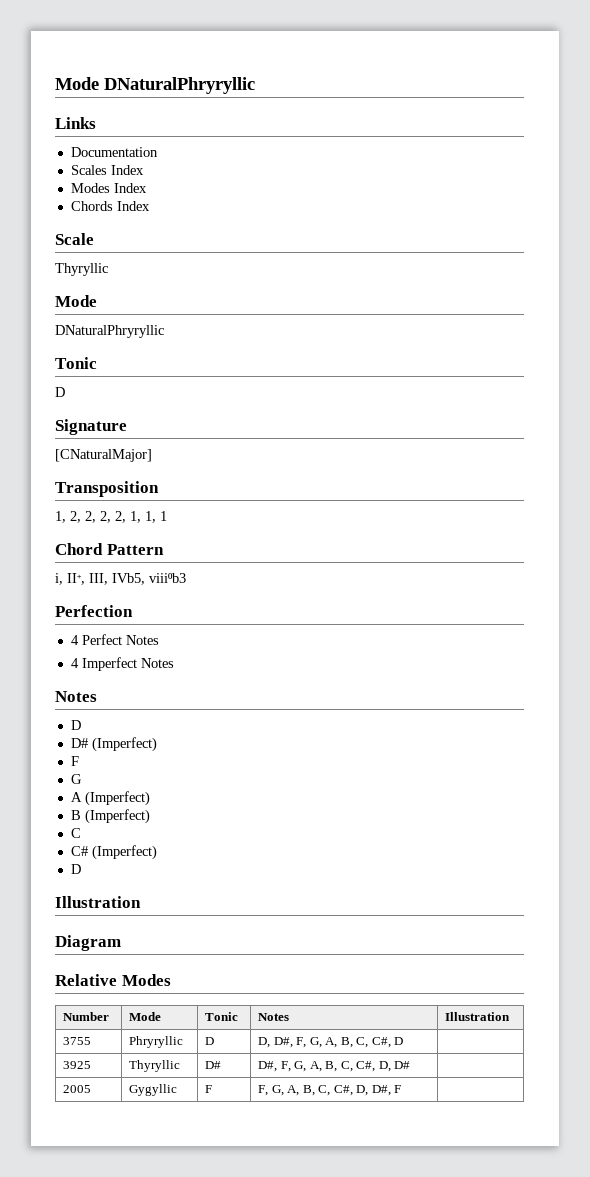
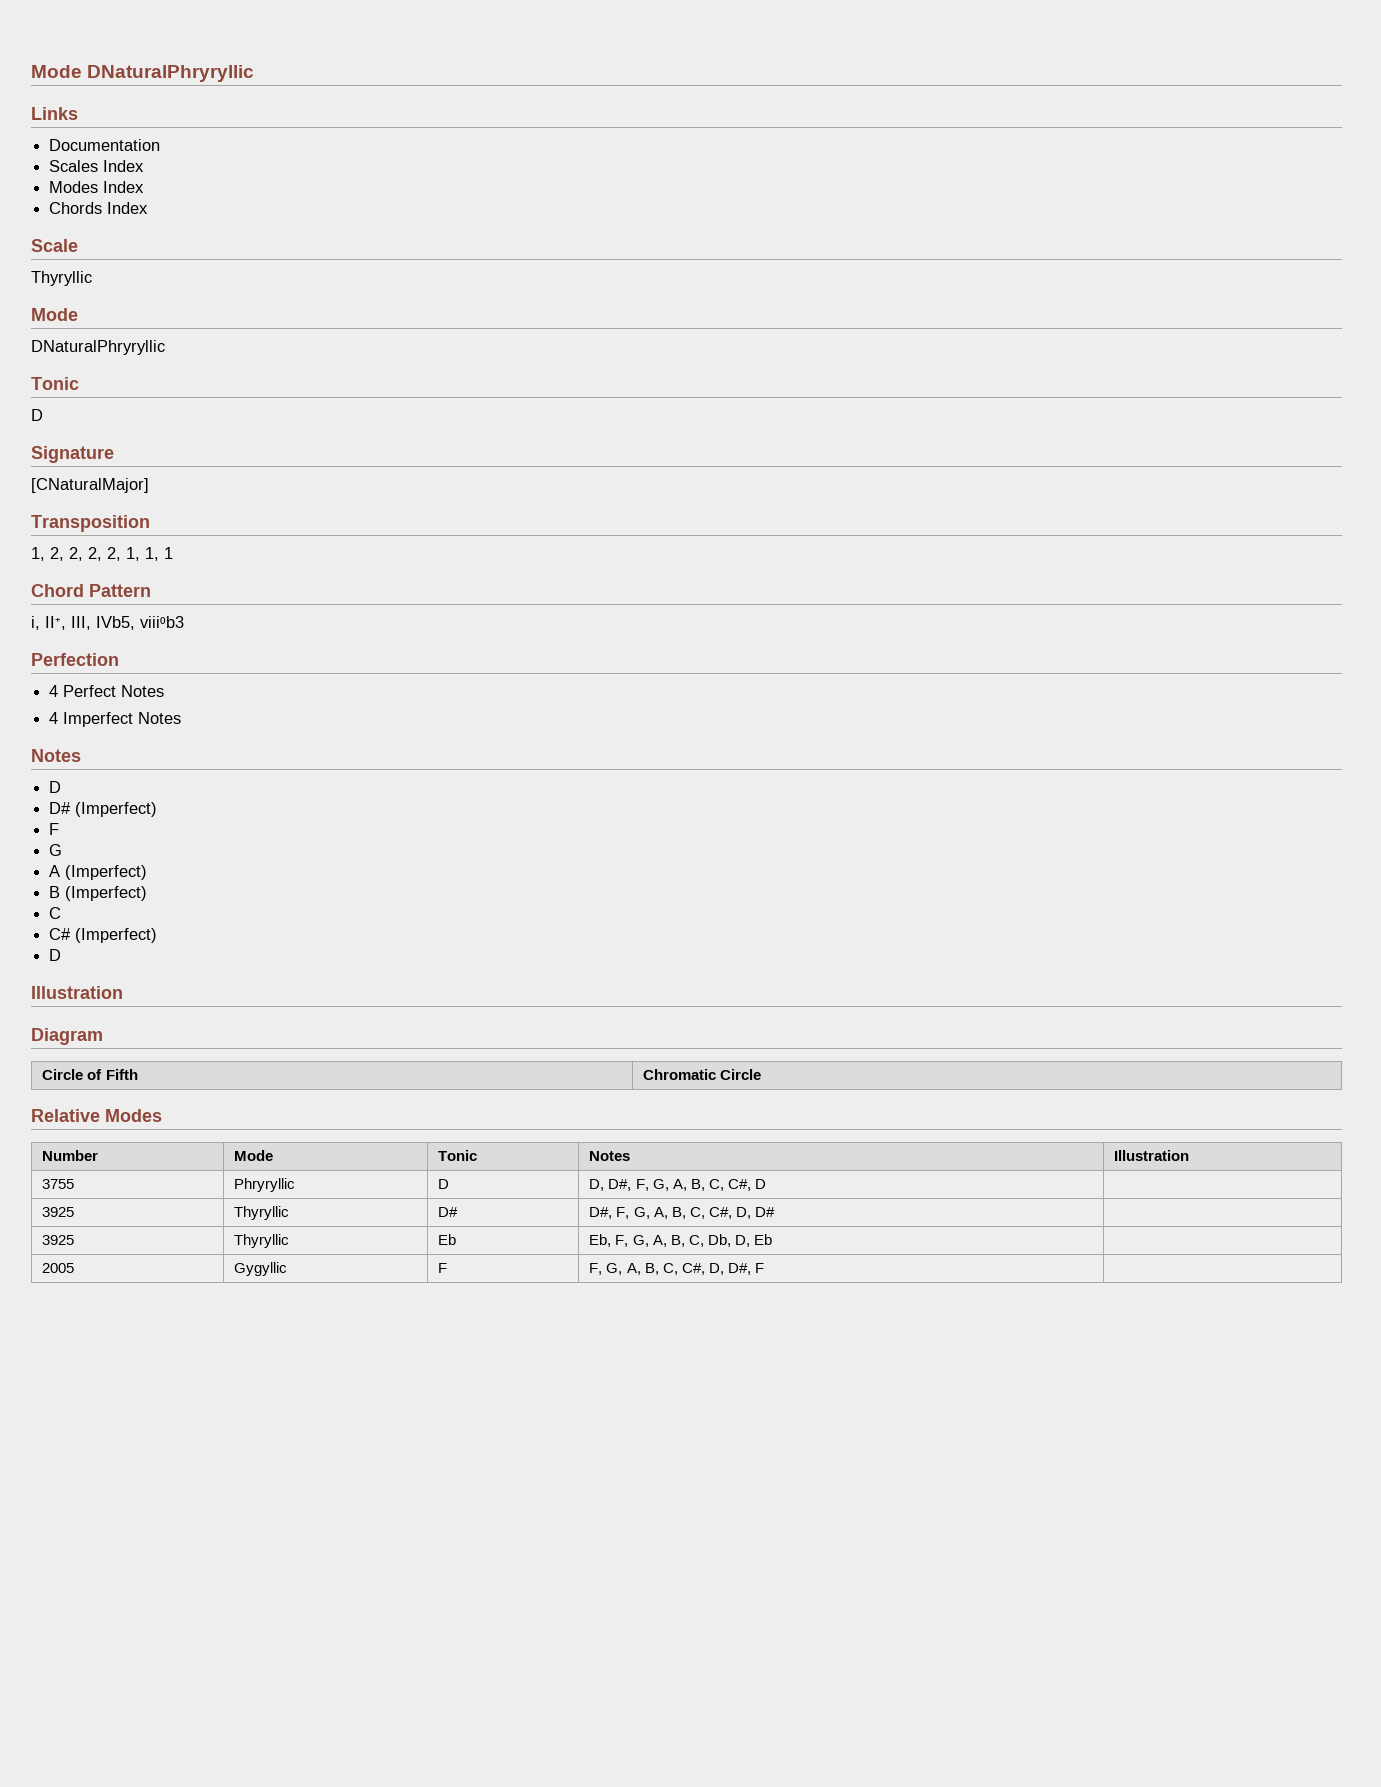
(121, 943) none -> [42,1069,138,1080] [643,1069,762,1080] // Circle of Fifth | Chromatic Circle
(411, 1065) none -> [42,1235,75,1245] [234,1234,290,1248] [438,1234,457,1245] [589,1234,772,1247] // 3925 | Thyryllic | Eb | Eb, F, G, A, B, C, Db, D, Eb |

